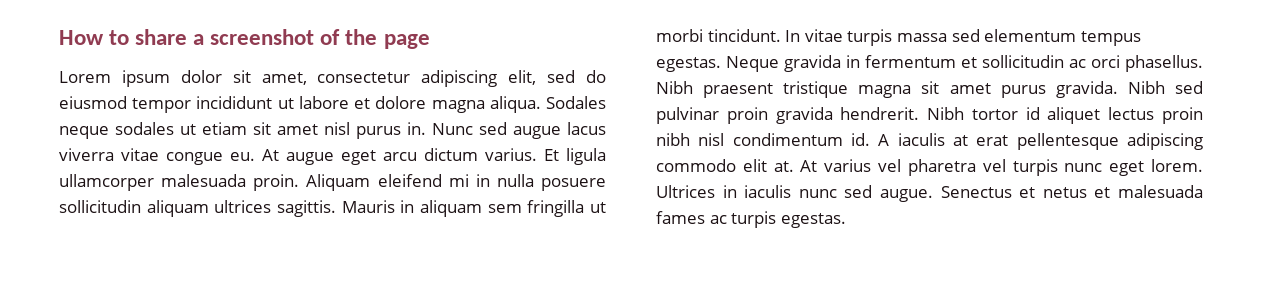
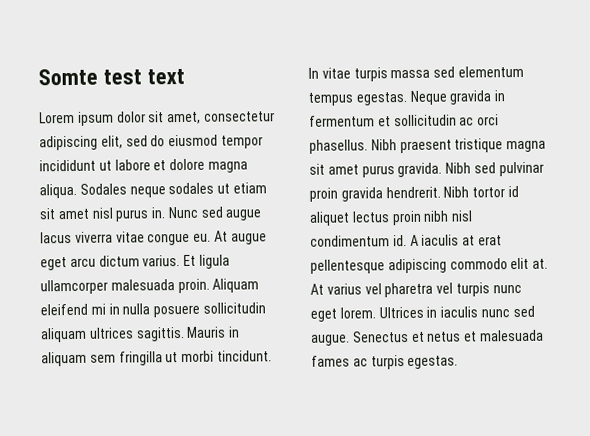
[59,29,430,49] How to share a screenshot of the page -> [38,68,185,86] Somte test text

